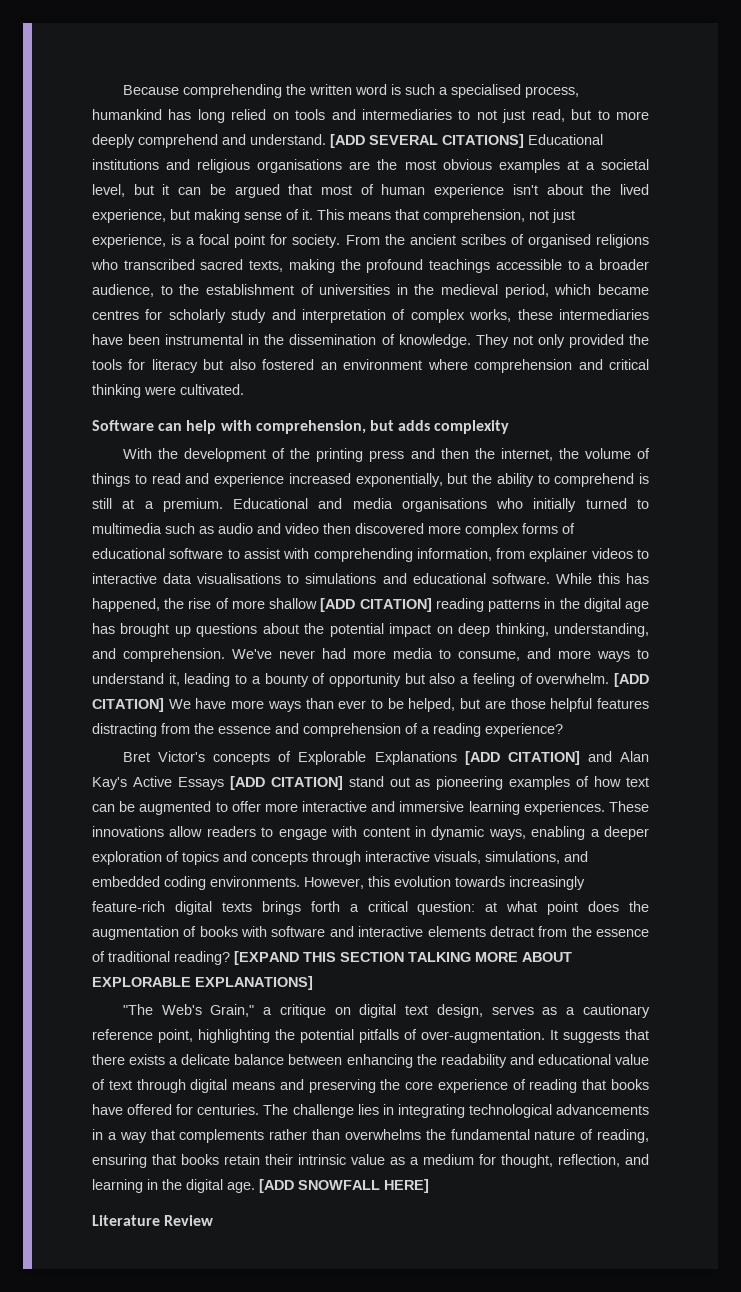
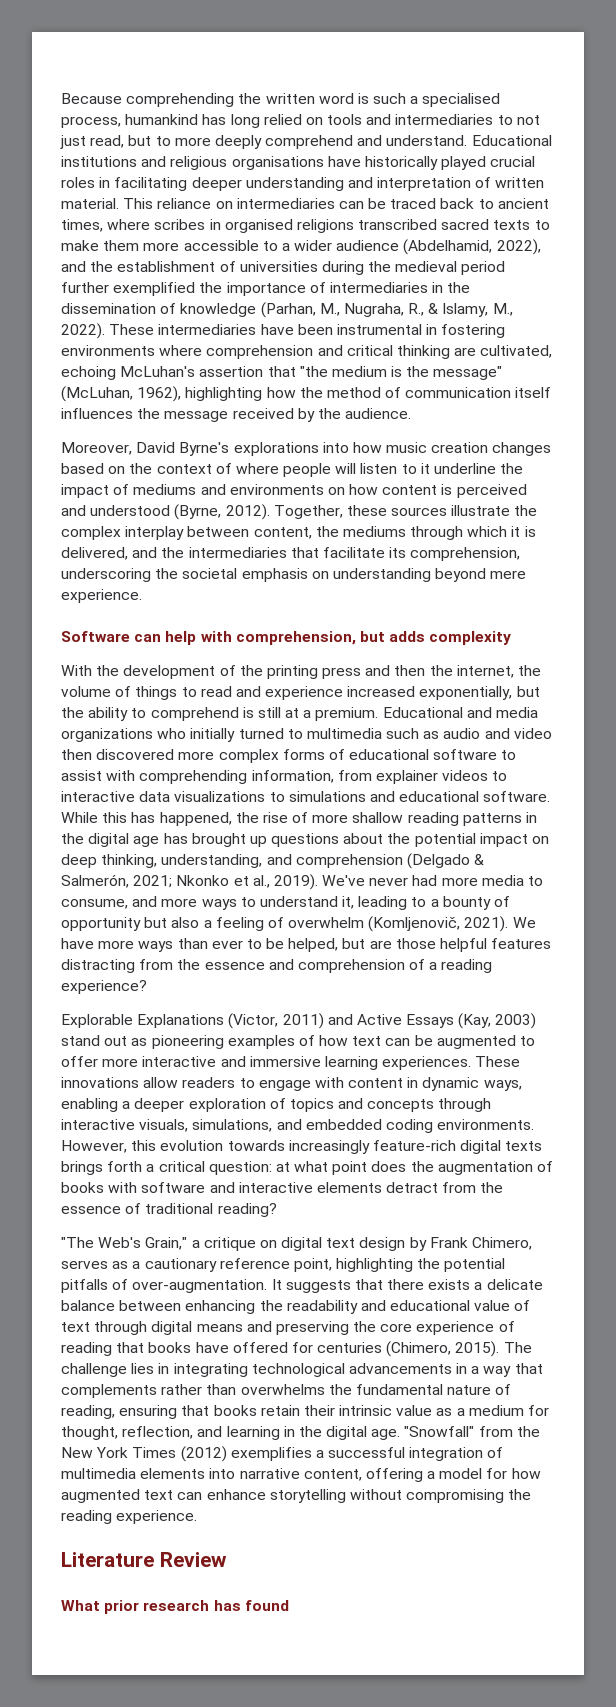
[330,134,524,148] [ADD SEVERAL CITATIONS] -> (468, 140) none
[349,159,649,173] [92,184,649,198] [92,209,575,223] [92,234,524,248] are the most obvious examples at a societal level, but it can be argued that most of human experience isn't about the lived experience, but making sense of it. This means that comprehension, not just experience, is a focal point for society. From the ancient scribes of -> [327,156,536,170] [61,177,545,191] [61,198,549,209] [61,219,221,232] have historically played crucial roles in facilitating deeper understanding and interpretation of written material. This reliance on intermediaries can be traced back to ancient times, where scribes in
[91,259,118,270] who -> (354, 226) none
[249,259,650,273] [92,284,649,298] [92,309,553,323] texts, making the profound teachings accessible to a broader audience, to the establishment of universities in the medieval period, which became centres for scholarly study and interpretation of complex works, these -> [493,220,550,230] [61,239,541,255] [61,261,506,275] [61,282,471,296] [61,302,513,318] [61,323,155,339] texts to make them more accessible to a wider audience (Abdelhamid, 2022), and the establishment of universities during the medieval period further exemplified the importance of intermediaries in the dissemination of knowledge (Parhan, M., Nugraha, R., & Islamy, M., 2022). These
[264,334,649,348] [92,359,423,373] the dissemination of knowledge. They not only provided the tools for literacy but also fostered an environment -> [441,324,506,338] [61,345,155,356] fostering environments
[144,384,244,395] were cultivated. -> [454,345,553,358] [61,366,503,380] [61,386,552,402] [61,408,412,422] [61,442,552,456] [61,463,524,477] [61,484,527,498] [61,504,538,520] [61,526,536,540] [61,547,521,561] [61,568,527,582] [61,589,142,603] are cultivated, echoing McLuhan's assertion that "the medium is the message" (McLuhan, 1962), highlighting how the method of communication itself influences the message received by the audience. // Moreover, David Byrne's explorations into how music creation changes based on the context of where people will listen to it underline the impact of mediums and environments on how content is perceived and understood (Byrne, 2012). Together, these sources illustrate the complex interplay between content, the mediums through which it is delivered, and the intermediaries that facilitate its comprehension, underscoring the societal emphasis on understanding beyond mere experience.
[401,498,487,512] organisations -> [61,728,153,742] organizations
[197,573,282,584] visualisations -> [174,791,266,802] visualizations
[320,598,432,612] [ADD CITATION] -> (404, 817) none
[123,648,225,662] comprehension. -> [295,853,485,869] [61,874,318,890] comprehension (Delgado & Salmerón, 2021; Nkonko et al., 2019).
[536,673,649,687] [92,698,164,712] overwhelm. [ADD CITATION] -> [288,916,509,932] overwhelm (Komljenovič, 2021).
[122,751,649,765] [92,776,343,790] Bret Victor's concepts of Explorable Explanations [ADD CITATION] and Alan Kay's Active Essays [ADD CITATION] -> [61,1013,537,1029] Explorable Explanations (Victor, 2011) and Active Essays (Kay, 2003)
[234,951,572,965] [92,976,313,990] [EXPAND THIS SECTION TALKING MORE ABOUT EXPLORABLE EXPLANATIONS] -> (277, 1210) none
[436,1004,483,1018] design, -> [359,1237,533,1251] design by Frank Chimero,
[197,1104,260,1115] centuries. -> [317,1341,500,1357] centuries (Chimero, 2015).
[259,1179,429,1193] [92,1215,214,1226] [ADD SNOWFALL HERE] // Literature Review -> [404,1426,540,1437] [61,1446,504,1462] [61,1468,541,1482] [61,1489,532,1503] [61,1510,198,1524] [61,1552,227,1567] [61,1600,289,1614] "Snowfall" from the New York Times (2012) exemplifies a successful integration of multimedia elements into narrative content, offering a model for how augmented text can enhance storytelling without compromising the reading experience. // Literature Review // What prior research has found

